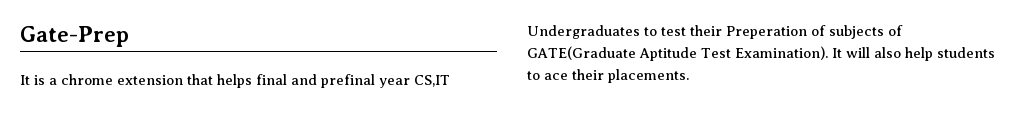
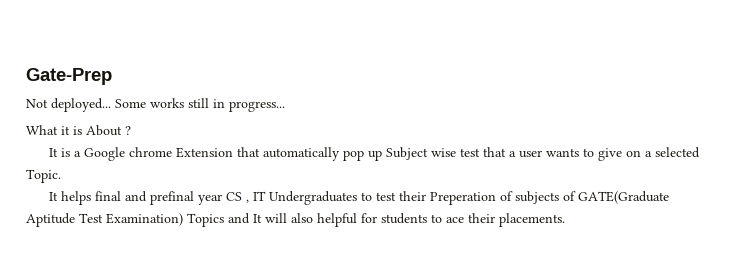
[20,74,213,85] It is a chrome extension that -> [26,98,285,112] [26,125,131,136] [48,147,700,161] [26,169,61,183] [48,192,58,201] Not deployed... Some works still in progress... // What it is About ? // It is a Google chrome Extension that automatically pop up Subject wise test that a user wants to give on a selected Topic. // It
[414,75,450,87] CS,IT -> [225,191,266,203] CS , IT
[734,46,828,60] Examination). -> [106,213,250,227] Examination) Topics and
[904,47,933,61] help -> [317,213,377,227] helpful for

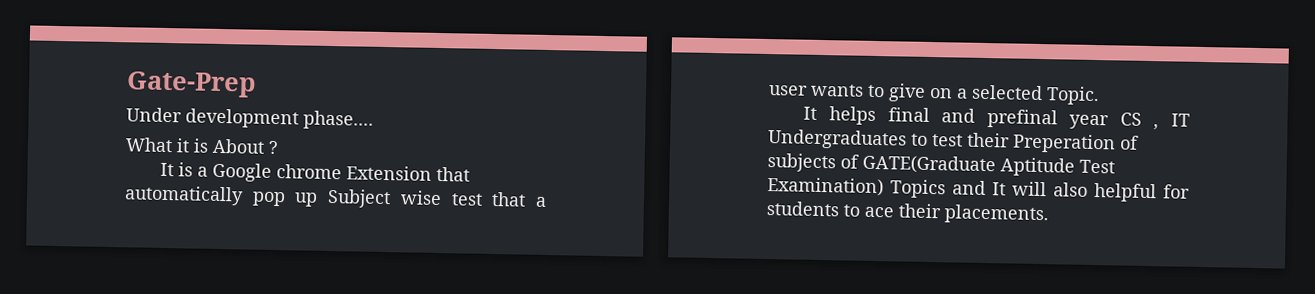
[26,98,285,112] Not deployed... Some works still in progress... -> [126,107,374,130] Under development phase....

